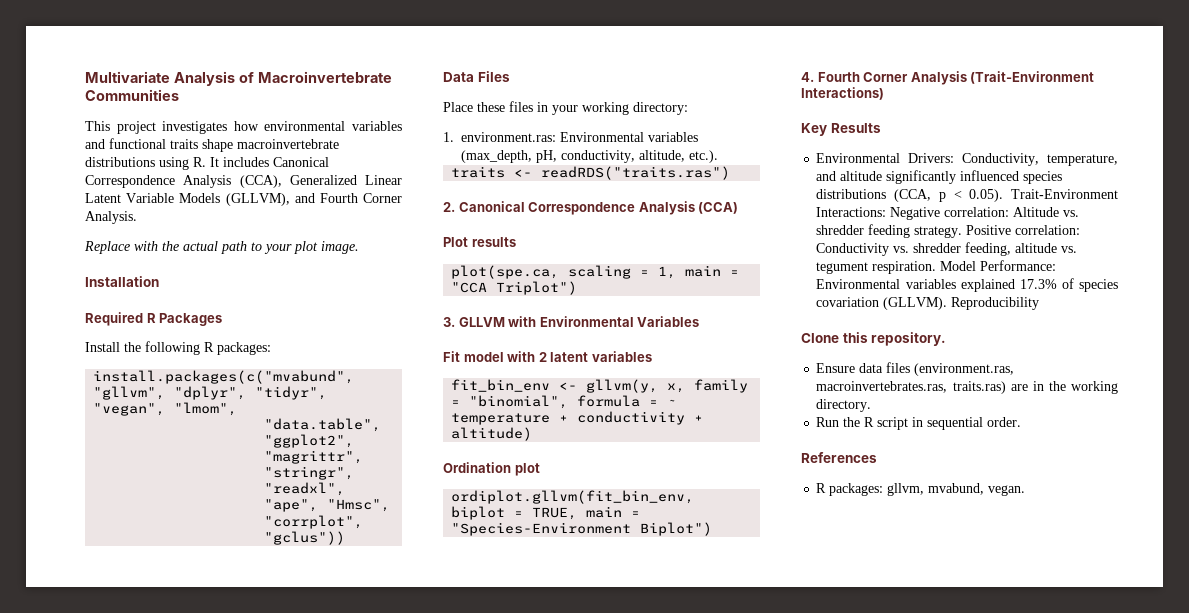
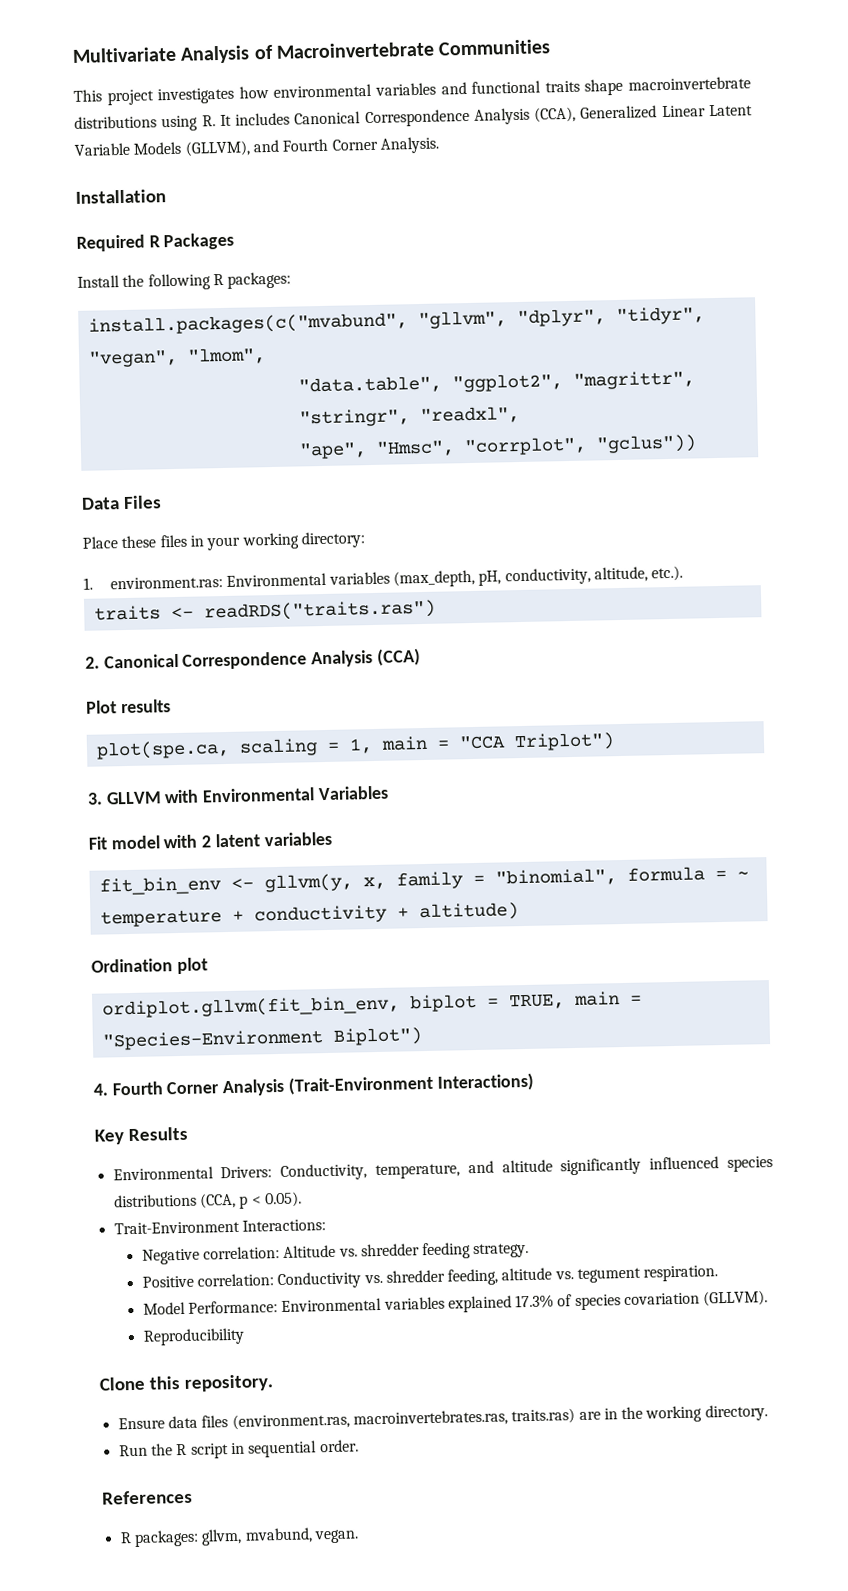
[84,241,359,254] // Replace with the actual path to your plot image. -> (439, 145) none
(1004, 195) none -> (302, 1199) //
(887, 212) none -> (326, 1225) //
(963, 232) none -> (530, 1250) //
(937, 267) none -> (719, 1273) //
(948, 303) none -> (769, 1298) //

